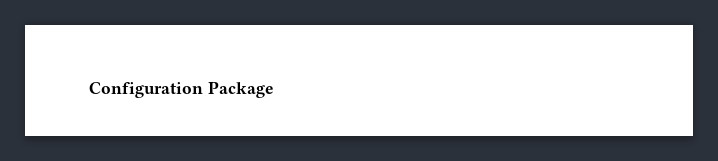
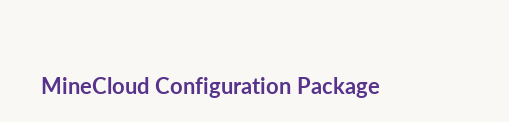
(89, 90) none -> [41,77,149,94] MineCloud

